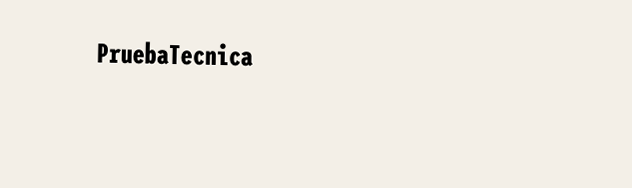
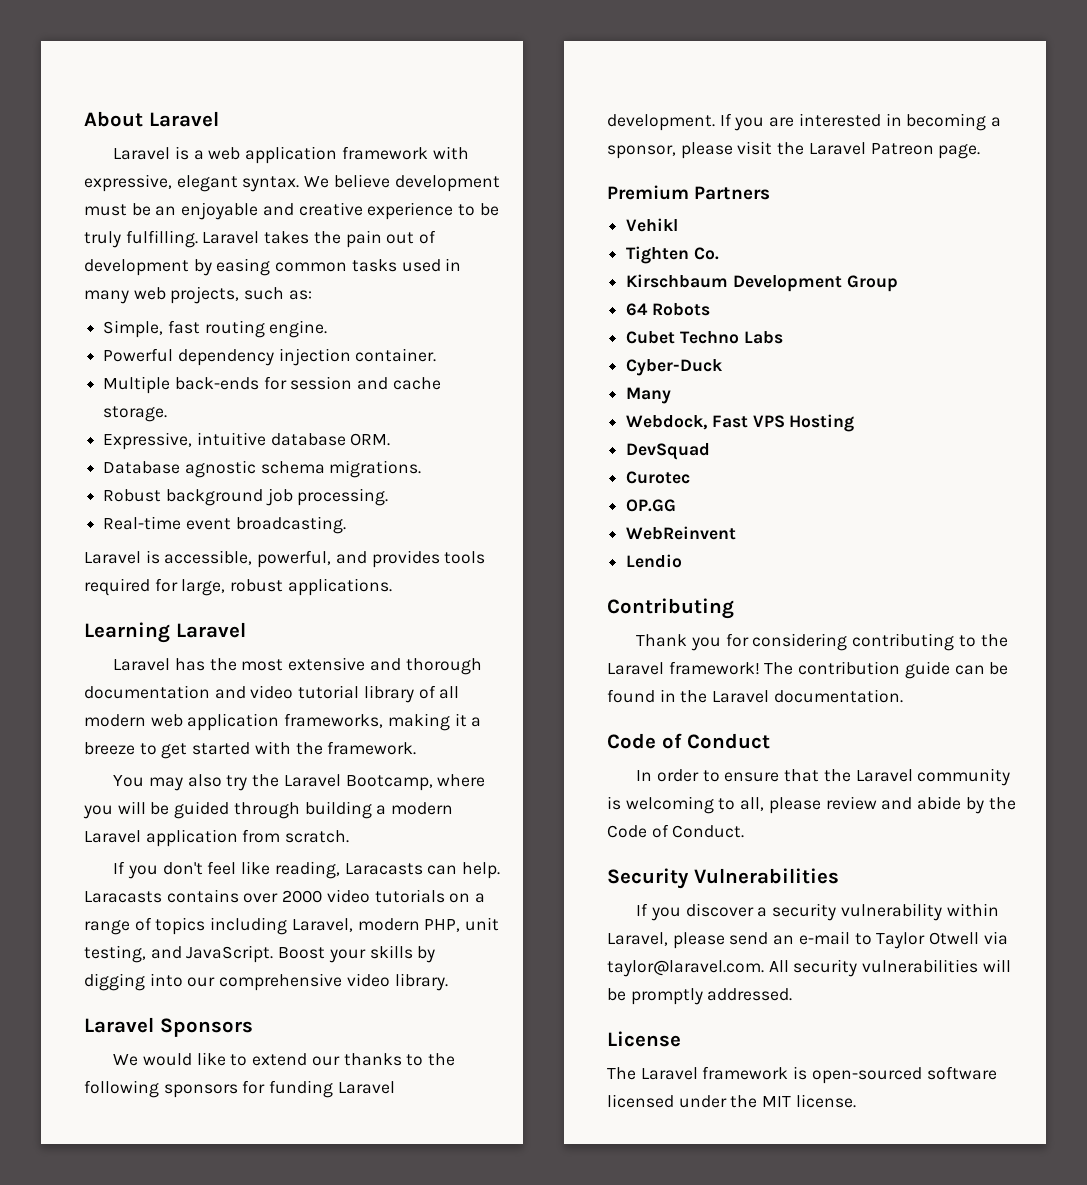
[96,40,254,67] PruebaTecnica -> [84,111,219,127] [113,146,469,164] [84,174,500,192] [84,202,499,220] [84,230,437,248] [84,258,462,276] [84,286,312,304] [103,320,328,338] [103,348,437,366] [103,376,441,394] [103,406,168,422] [103,432,391,450] [103,460,422,478] [103,488,389,506] [103,516,346,534] [84,550,486,568] [84,578,392,596] [84,622,246,643] [113,657,482,675] [84,685,460,703] [84,713,482,731] [84,741,417,759] [113,774,486,791] [83,801,454,819] [84,829,350,847] [113,861,500,879] [84,889,486,903] [84,917,500,935] [84,945,436,963] [84,973,448,991] [84,1017,253,1037] [113,1052,455,1066] [84,1080,395,1098] [607,113,1002,131] [607,141,981,159] [607,185,771,200] [626,218,679,232] [626,246,719,264] [626,274,898,292] [626,303,710,316] [626,331,783,344] [626,359,724,376] [626,387,672,404] [626,414,855,432] [626,443,711,460] [626,471,691,484] [626,499,677,512] [626,526,737,540] [626,554,683,568] [607,598,734,619] [636,633,1008,651] [607,661,1009,679] [607,689,903,703] [607,733,771,749] [636,768,1011,786] [607,796,1016,814] [607,824,745,838] [607,868,839,889] [636,903,999,921] [607,931,1008,949] [607,959,1011,977] [607,988,793,1005] [607,1031,681,1047] [607,1066,997,1084] [607,1094,856,1108] About Laravel // Laravel is a web application framework with expressive, elegant syntax. We believe development must be an enjoyable and creative experience to be truly fulfilling. Laravel takes the pain out of development by easing common tasks used in many web projects, such as: // Simple, fast routing engine. // Powerful dependency injection container. // Multiple back-ends for session and cache storage. // Expressive, intuitive database ORM. // Database agnostic schema migrations. // Robust background job processing. // Real-time event broadcasting. // Laravel is accessible, powerful, and provides tools required for large, robust applications. // Learning Laravel // Laravel has the most extensive and thorough documentation and video tutorial library of all modern web application frameworks, making it a breeze to get started with the framework. // You may also try the Laravel Bootcamp, where you will be guided through building a modern Laravel application from scratch. // If you don't feel like reading, Laracasts can help. Laracasts contains over 2000 video tutorials on a range of topics including Laravel, modern PHP, unit testing, and JavaScript. Boost your skills by digging into our comprehensive video library. // Laravel Sponsors // We would like to extend our thanks to the following sponsors for funding Laravel development. If you are interested in becoming a sponsor, please visit the Laravel Patreon page. // Premium Partners // Vehikl // Tighten Co. // Kirschbaum Development Group // 64 Robots // Cubet Techno Labs // Cyber-Duck // Many // Webdock, Fast VPS Hosting // DevSquad // Curotec // OP.GG // WebReinvent // Lendio // Contributing // Thank you for considering contributing to the Laravel framework! The contribution guide can be found in the Laravel documentation. // Code of Conduct // In order to ensure that the Laravel community is welcoming to all, please review and abide by the Code of Conduct. // Security Vulnerabilities // If you discover a security vulnerability within Laravel, please send an e-mail to Taylor Otwell via taylor@laravel.com. All security vulnerabilities will be promptly addressed. // License // The Laravel framework is open-sourced software licensed under the MIT license.

